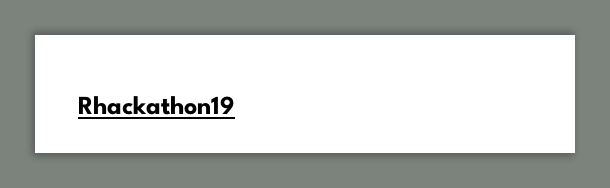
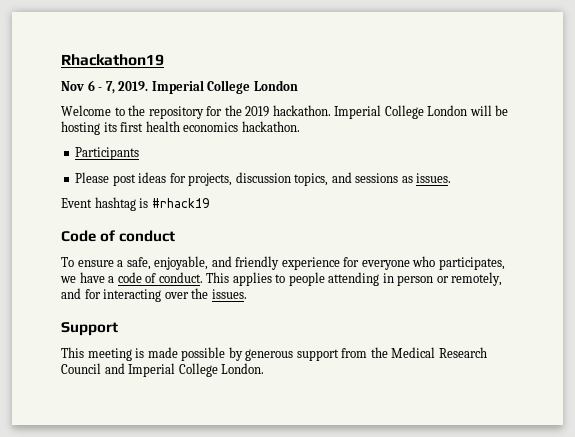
(235, 105) none -> [61,80,298,94] [61,105,509,119] [61,121,300,135] [75,147,140,160] [75,172,452,186] [61,197,209,211] [61,230,176,242] [61,256,505,270] [60,272,503,286] [61,288,247,302] [61,322,118,336] [61,347,487,361] [61,363,265,377] // Nov 6 - 7, 2019. Imperial College London // Welcome to the repository for the 2019 hackathon. Imperial College London will be hosting its first health economics hackathon. // Participants // Please post ideas for projects, discussion topics, and sessions as issues. // Event hashtag is #rhack19 // Code of conduct // To ensure a safe, enjoyable, and friendly experience for everyone who participates, we have a code of conduct. This applies to people attending in person or remotely, and for interacting over the issues. // Support // This meeting is made possible by generous support from the Medical Research Council and Imperial College London.

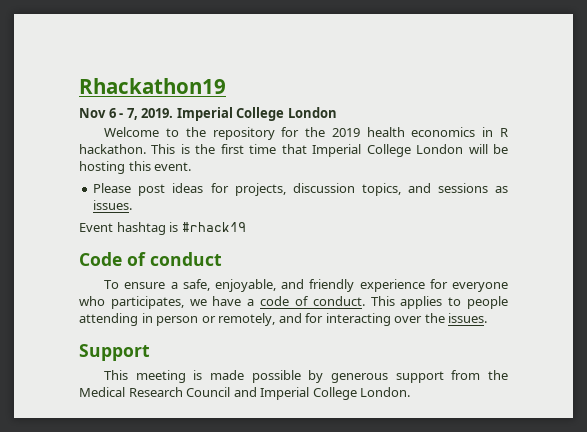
[272,105,331,116] hackathon. -> [366,127,509,137] [79,144,307,154] health economics in R hackathon. This is the first time that
[103,121,300,132] [75,147,140,160] its first health economics hackathon. // Participants -> [128,161,192,171] this event.

